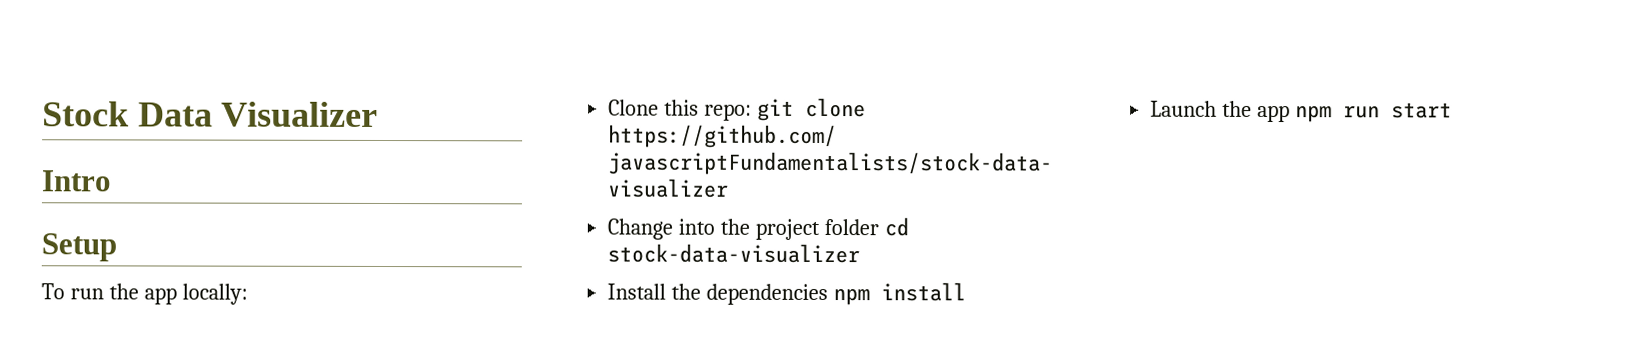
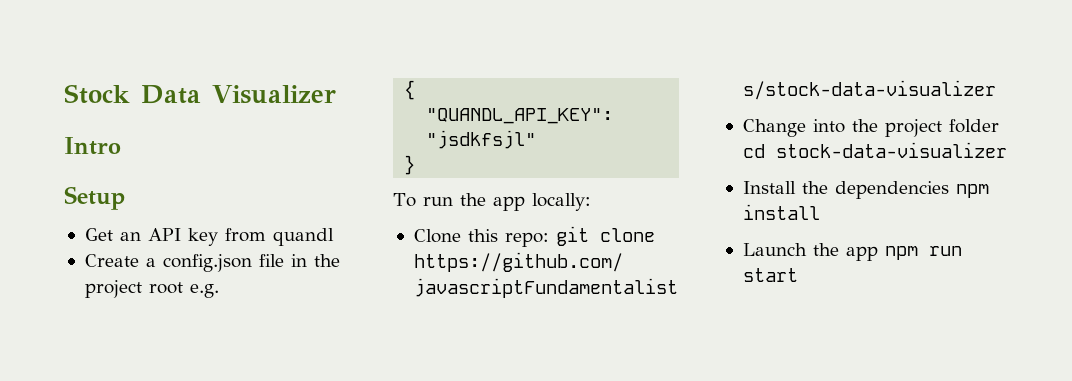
(117, 247) none -> [84,228,334,246] [84,254,340,272] [84,280,219,298] [404,80,416,100] [426,108,614,124] [426,130,537,149] [404,155,416,175] // Get an API key from quandl // Create a config.json file in the project root e.g. // { // "QUANDL_API_KEY": "jsdkfsjl" // }

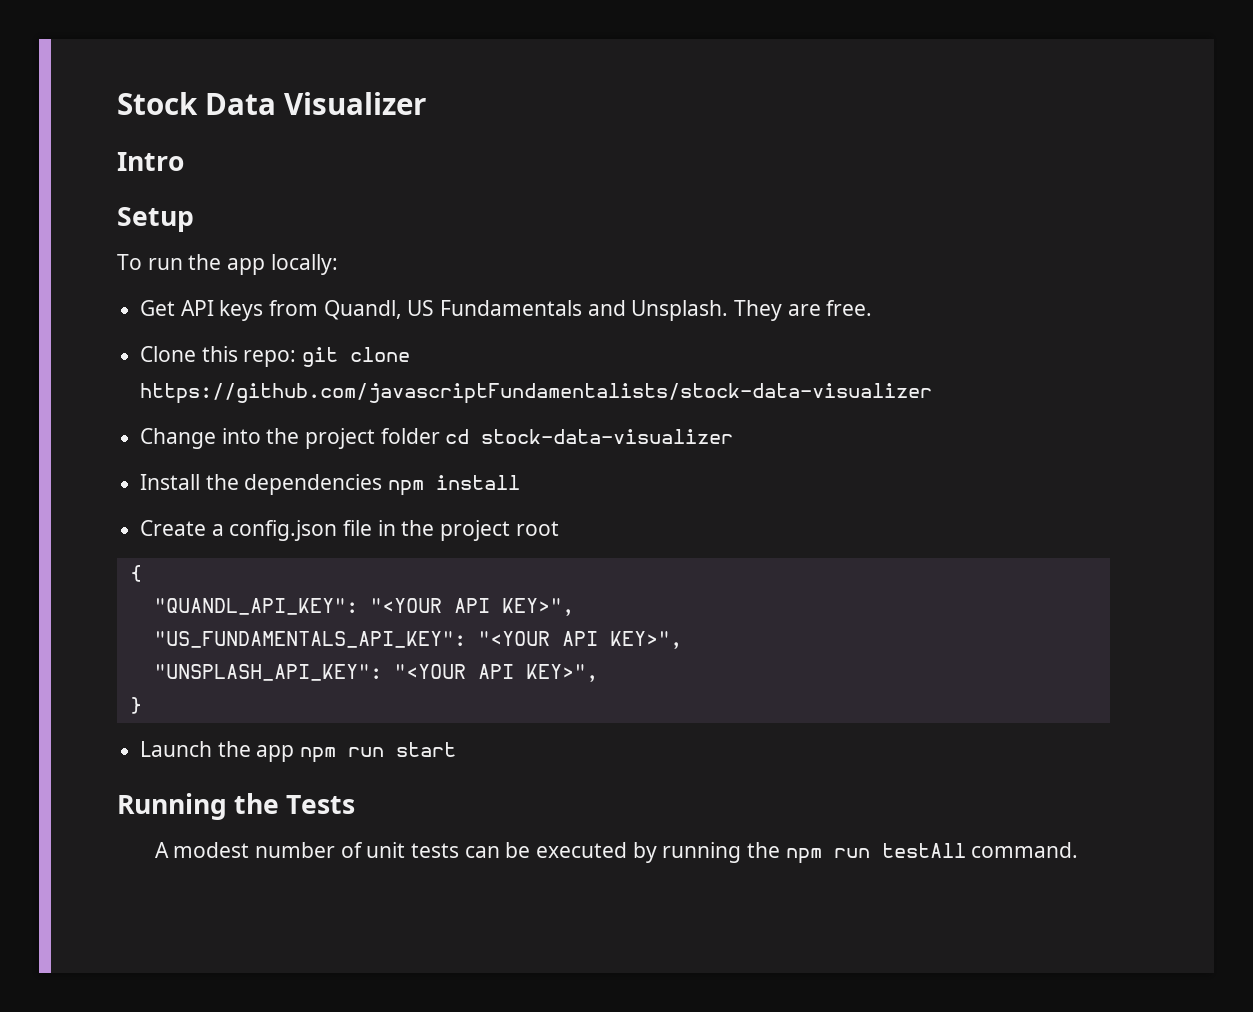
[84,228,334,246] [84,254,340,272] [84,280,219,298] [404,80,416,100] [426,108,614,124] [426,130,537,149] [404,155,416,175] // Get an API key from quandl // Create a config.json file in the project root e.g. // { // "QUANDL_API_KEY": "jsdkfsjl" // } -> (194, 219) none
(591, 202) none -> [140,300,873,321] // Get API keys from Quandl, US Fundamentals and Unsplash. They are free.
(820, 212) none -> [140,520,559,541] [129,565,142,582] [153,598,574,616] [153,631,682,649] [153,664,598,682] [129,697,142,714] // Create a config.json file in the project root // { // "QUANDL_API_KEY": "<YOUR API KEY>", // "US_FUNDAMENTALS_API_KEY": "<YOUR API KEY>", // "UNSPLASH_API_KEY": "<YOUR API KEY>", // }
(798, 275) none -> [117,793,356,820] [154,842,1079,864] // Running the Tests // A modest number of unit tests can be executed by running the npm run testAll command.

